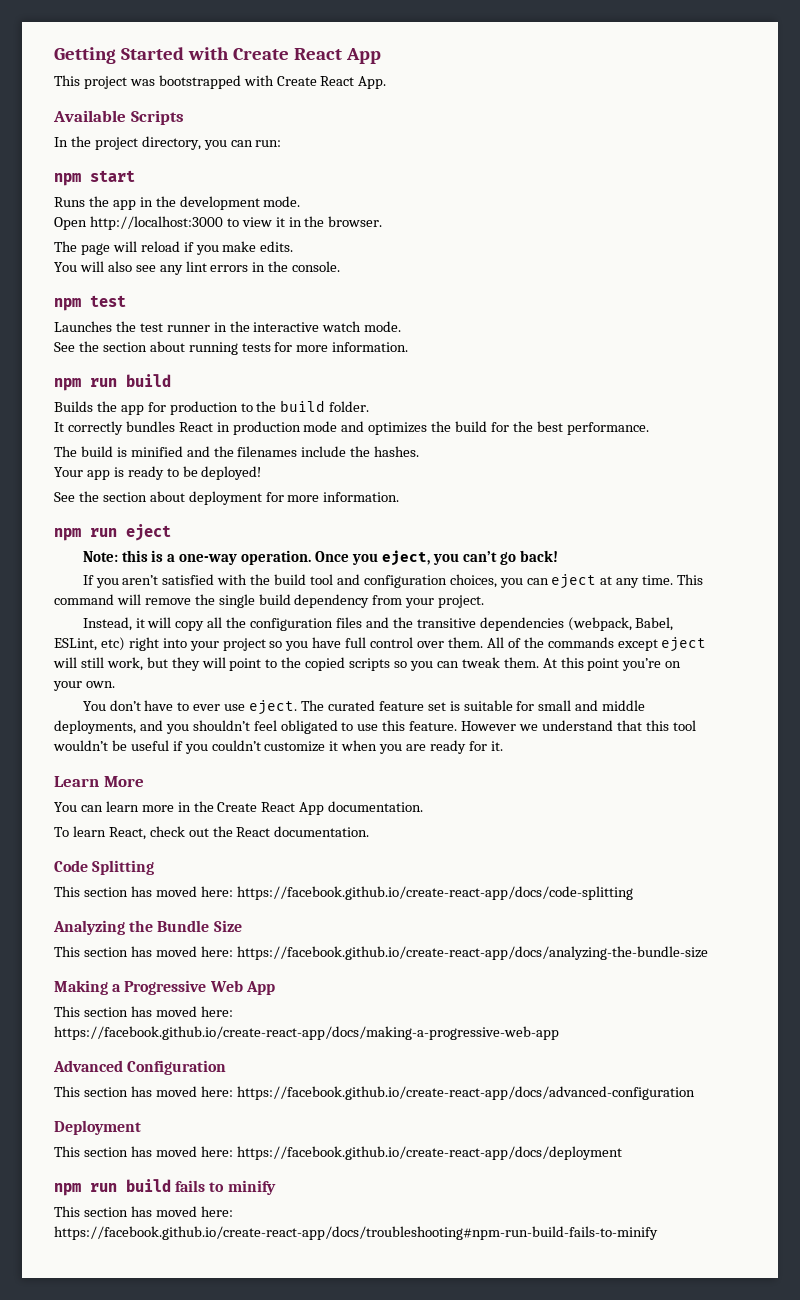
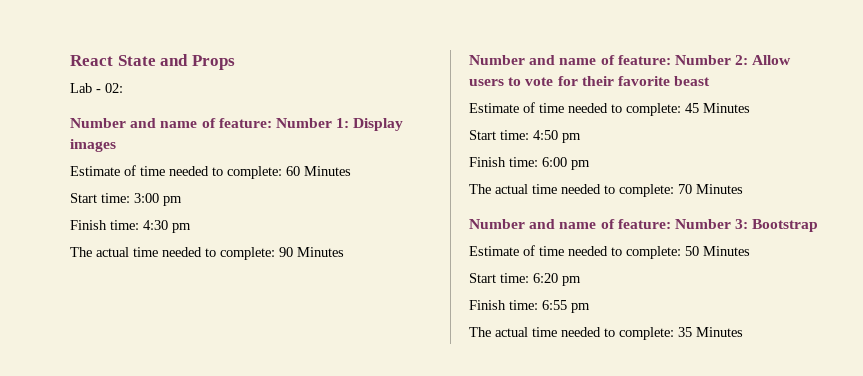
[54,47,381,64] [54,75,387,89] [53,110,184,125] [54,136,282,150] [54,170,135,186] [54,196,301,210] [54,216,383,230] [54,241,294,255] [54,261,341,275] [54,295,126,311] [54,321,402,332] [54,341,409,355] [54,374,171,391] [54,400,370,415] [54,421,649,435] [54,446,420,457] [54,466,262,480] [54,491,400,505] [54,524,171,541] [82,550,558,566] [82,574,704,589] [54,594,485,608] [82,617,674,631] [54,637,707,652] [53,657,682,671] [53,681,115,691] [82,700,646,715] [54,720,696,734] [53,740,503,754] [54,776,144,787] [54,801,424,815] [54,826,370,840] [54,860,155,875] [54,886,633,900] [53,920,242,935] [54,946,708,960] [54,980,275,995] [54,1006,233,1017] [54,1026,559,1040] [53,1060,227,1075] [54,1086,695,1100] [54,1120,141,1135] [54,1146,622,1160] [54,1179,276,1196] [54,1206,233,1217] [54,1226,658,1240] Getting Started with Create React App // This project was bootstrapped with Create React App. // Available Scripts // In the project directory, you can run: // npm start // Runs the app in the development mode. // Open http://localhost:3000 to view it in the browser. // The page will reload if you make edits. // You will also see any lint errors in the console. // npm test // Launches the test runner in the interactive watch mode. // See the section about running tests for more information. // npm run build // Builds the app for production to the build folder. // It correctly bundles React in production mode and optimizes the build for the best performance. // The build is minified and the filenames include the hashes. // Your app is ready to be deployed! // See the section about deployment for more information. // npm run eject // Note: this is a one-way operation. Once you eject, you can’t go back! // If you aren’t satisfied with the build tool and configuration choices, you can eject at any time. This command will remove the single build dependency from your project. // Instead, it will copy all the configuration files and the transitive dependencies (webpack, Babel, ESLint, etc) right into your project so you have full control over them. All of the commands except eject will still work, but they will point to the copied scripts so you can tweak them. At this point you’re on your own. // You don’t have to ever use eject. The curated feature set is suitable for small and middle deployments, and you shouldn’t feel obligated to use this feature. However we understand that this tool wouldn’t be useful if you couldn’t customize it when you are ready for it. // Learn More // You can learn more in the Create React App documentation. // To learn React, check out the React documentation. // Code Splitting // This section has moved here: https://facebook.github.io/create-react-app/docs/code-splitting // Analyzing the Bundle Size // This section has moved here: https://facebook.github.io/create-react-app/docs/analyzing-the-bundle-size // Making a Progressive Web App // This section has moved here: https://facebook.github.io/create-react-app/docs/making-a-progressive-web-app // Advanced Configuration // This section has moved here: https://facebook.github.io/create-react-app/docs/advanced-configuration // Deployment // This section has moved here: https://facebook.github.io/create-react-app/docs/deployment // npm run build fails to minify // This section has moved here: https://facebook.github.io/create-react-app/docs/troubleshooting#npm-run-build-fails-to-minify -> [70,54,235,70] [70,83,123,93] [70,118,404,131] [70,139,116,152] [70,165,351,179] [70,193,182,206] [70,220,191,233] [70,247,344,260] [469,55,792,65] [469,76,711,86] [469,102,750,116] [469,130,581,143] [469,157,590,170] [469,184,743,197] [469,219,819,232] [469,245,750,259] [469,273,581,286] [469,300,590,313] [469,327,743,340] React State and Props // Lab - 02: // Number and name of feature: Number 1: Display images // Estimate of time needed to complete: 60 Minutes // Start time: 3:00 pm // Finish time: 4:30 pm // The actual time needed to complete: 90 Minutes // Number and name of feature: Number 2: Allow users to vote for their favorite beast // Estimate of time needed to complete: 45 Minutes // Start time: 4:50 pm // Finish time: 6:00 pm // The actual time needed to complete: 70 Minutes // Number and name of feature: Number 3: Bootstrap // Estimate of time needed to complete: 50 Minutes // Start time: 6:20 pm // Finish time: 6:55 pm // The actual time needed to complete: 35 Minutes

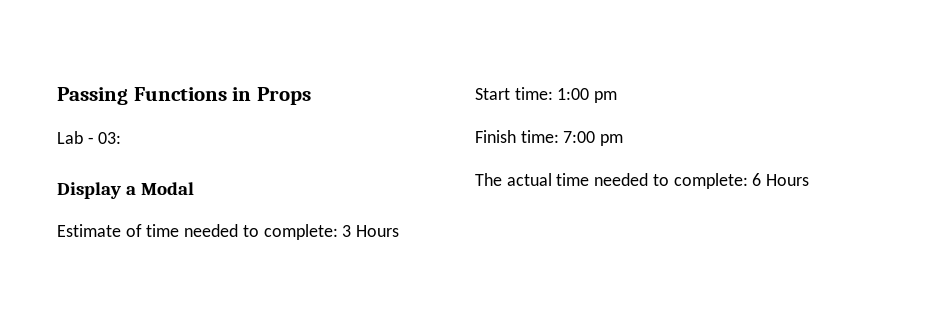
[70,54,189,66] React State and -> [57,87,252,105] Passing Functions in
[105,83,123,93] [70,118,404,131] [70,139,116,152] [70,165,351,179] [70,193,182,206] [70,220,191,233] [70,247,344,260] [469,55,792,65] [469,76,711,86] [469,102,750,116] [469,130,581,143] [469,157,590,170] [469,184,743,197] [469,219,819,232] [469,245,750,259] [469,273,581,286] [469,300,590,313] [469,327,743,340] 02: // Number and name of feature: Number 1: Display images // Estimate of time needed to complete: 60 Minutes // Start time: 3:00 pm // Finish time: 4:30 pm // The actual time needed to complete: 90 Minutes // Number and name of feature: Number 2: Allow users to vote for their favorite beast // Estimate of time needed to complete: 45 Minutes // Start time: 4:50 pm // Finish time: 6:00 pm // The actual time needed to complete: 70 Minutes // Number and name of feature: Number 3: Bootstrap // Estimate of time needed to complete: 50 Minutes // Start time: 6:20 pm // Finish time: 6:55 pm // The actual time needed to complete: 35 Minutes -> [98,132,122,144] [57,182,194,199] [57,224,400,240] [475,87,618,103] [475,130,624,146] [475,173,810,189] 03: // Display a Modal // Estimate of time needed to complete: 3 Hours // Start time: 1:00 pm // Finish time: 7:00 pm // The actual time needed to complete: 6 Hours

